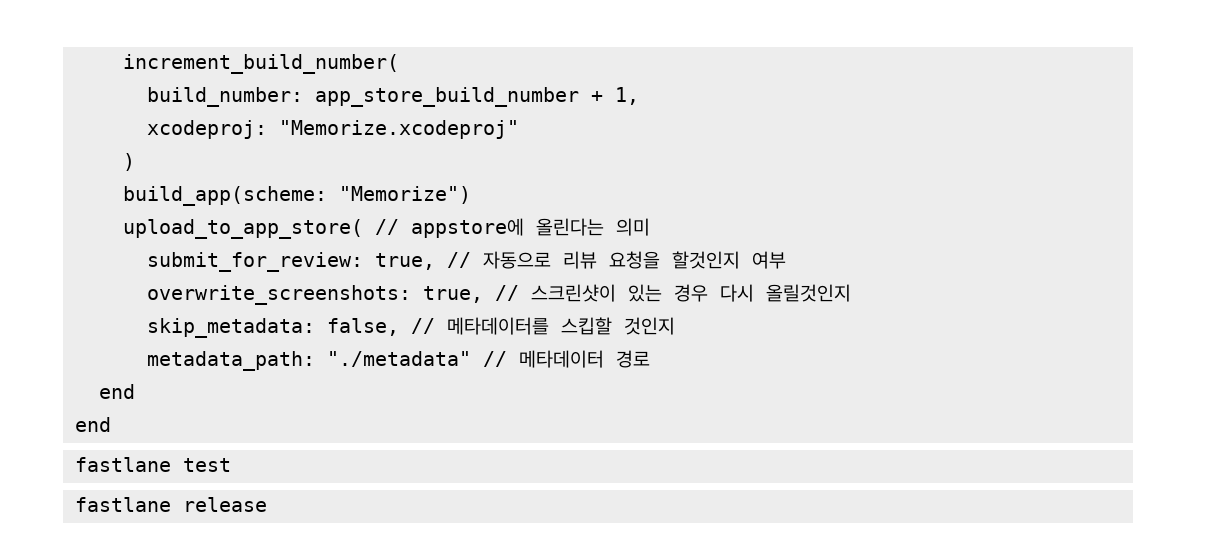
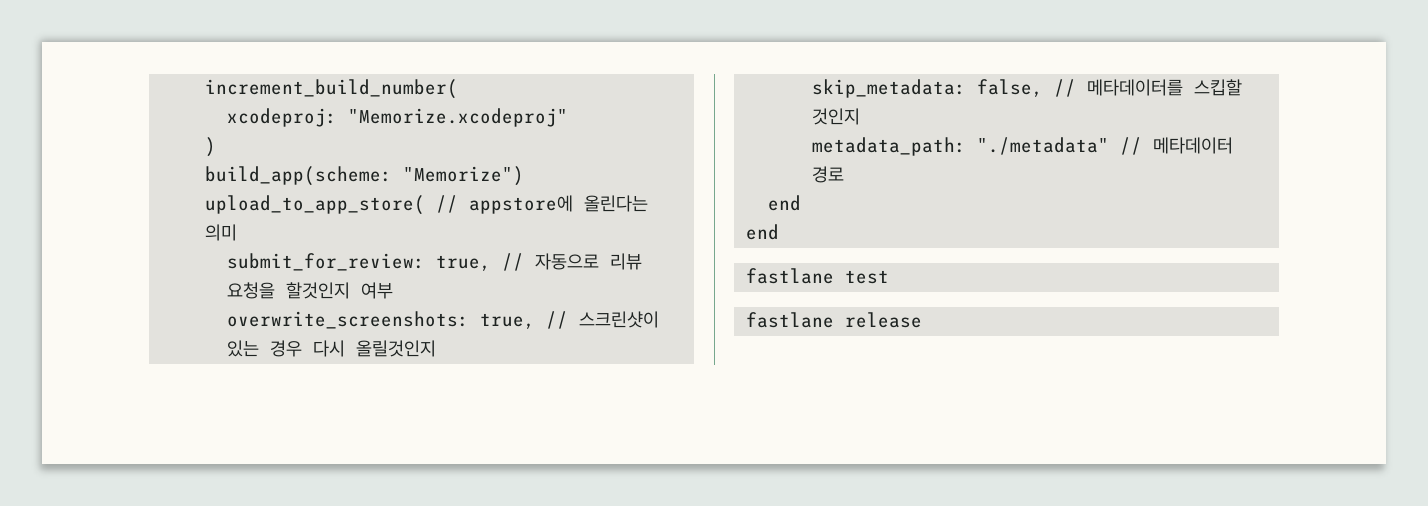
[147,87,639,107] // build_number: app_store_build_number + 1, -> (458, 89) none

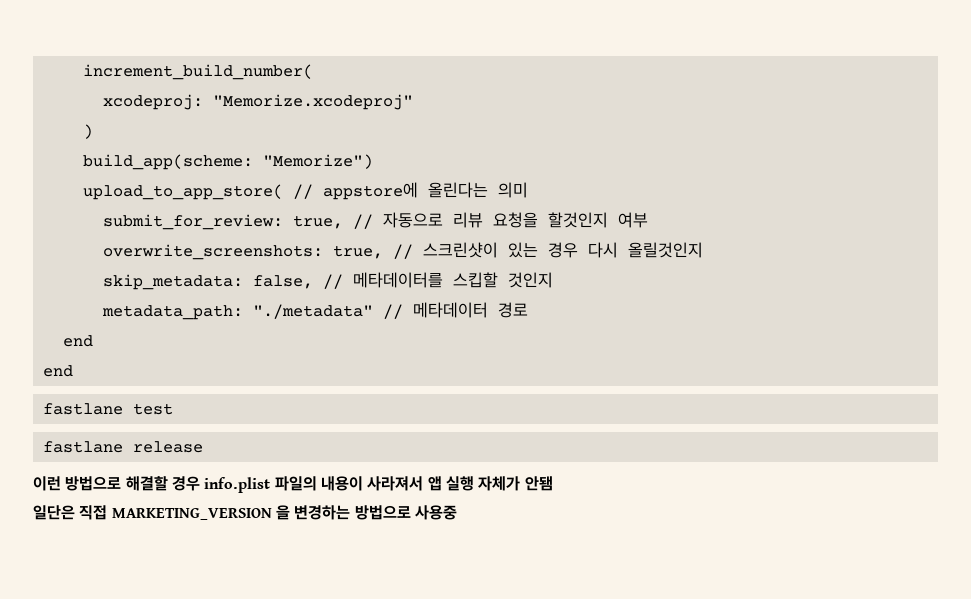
(922, 320) none -> [33,476,553,493] [33,505,457,520] // 이런 방법으로 해결할 경우 info.plist 파일의 내용이 사라져서 앱 실행 자체가 안됌 // 일단은 직접 MARKETING_VERSION 을 변경하는 방법으로 사용중

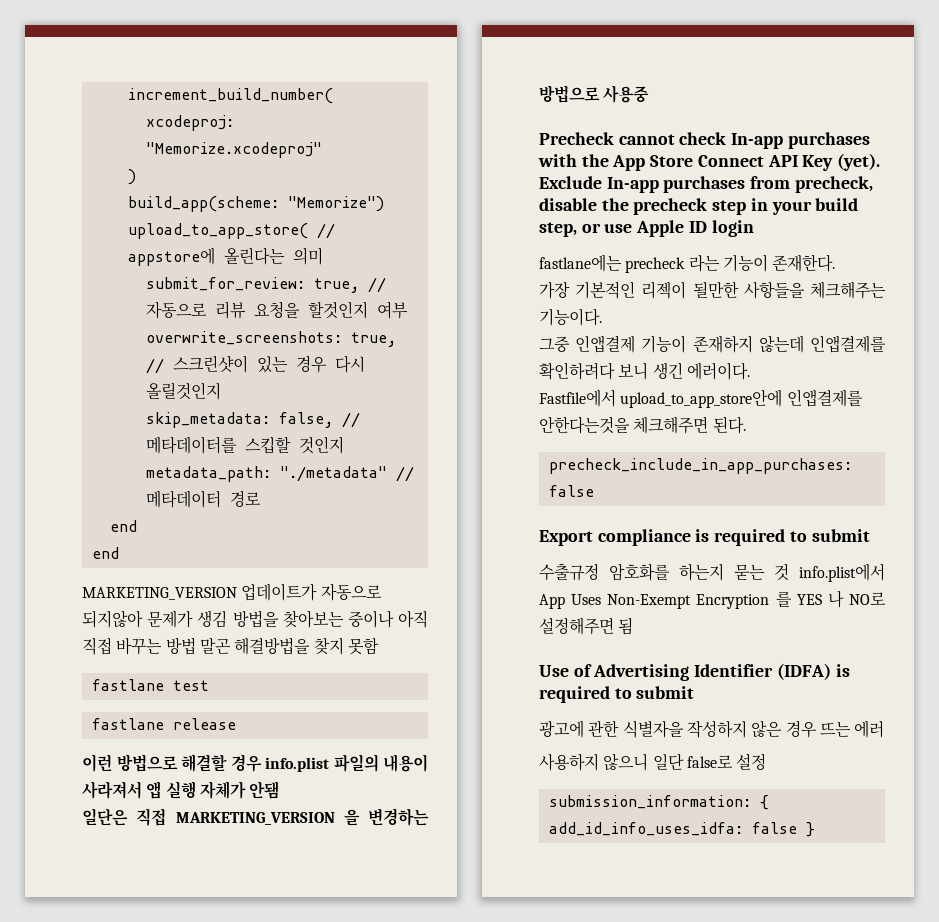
(73, 371) none -> [82,583,382,601] [82,610,428,628] [82,637,379,655] // MARKETING_VERSION 업데이트가 자동으로 되지않아 문제가 생김 방법을 찾아보는 중이나 아직 직접 바꾸는 방법 말곤 해결방법을 찾지 못함
(457, 512) none -> [539,132,870,149] [538,153,881,171] [539,176,873,193] [539,198,859,215] [539,220,754,237] [539,254,836,273] [539,281,886,299] [539,308,602,326] [539,335,886,353] [539,362,750,380] [539,389,863,408] [539,416,746,434] [548,458,852,474] [548,485,594,497] [539,529,870,546] [539,563,885,582] [539,590,886,609] [539,617,634,635] [539,663,850,681] [539,686,695,703] [539,720,885,738] [539,753,767,771] [548,795,769,810] [548,822,815,837] // Precheck cannot check In-app purchases with the App Store Connect API Key (yet). Exclude In-app purchases from precheck, disable the precheck step in your build step, or use Apple ID login // fastlane에는 precheck 라는 기능이 존재한다. // 가장 기본적인 리젝이 될만한 사항들을 체크해주는 기능이다. // 그중 인앱결제 기능이 존재하지 않는데 인앱결제를 확인하려다 보니 생긴 에러이다. // Fastfile에서 upload_to_app_store안에 인앱결제를 안한다는것을 체크해주면 된다. // precheck_include_in_app_purchases: false // Export compliance is required to submit // 수출규정 암호화를 하는지 묻는 것 info.plist에서 App Uses Non-Exempt Encryption 를 YES 나 NO로 설정해주면 됨 // Use of Advertising Identifier (IDFA) is required to submit // 광고에 관한 식별자을 작성하지 않은 경우 뜨는 에러 // 사용하지 않으니 일단 false로 설정 // submission_information: { add_id_info_uses_idfa: false }

